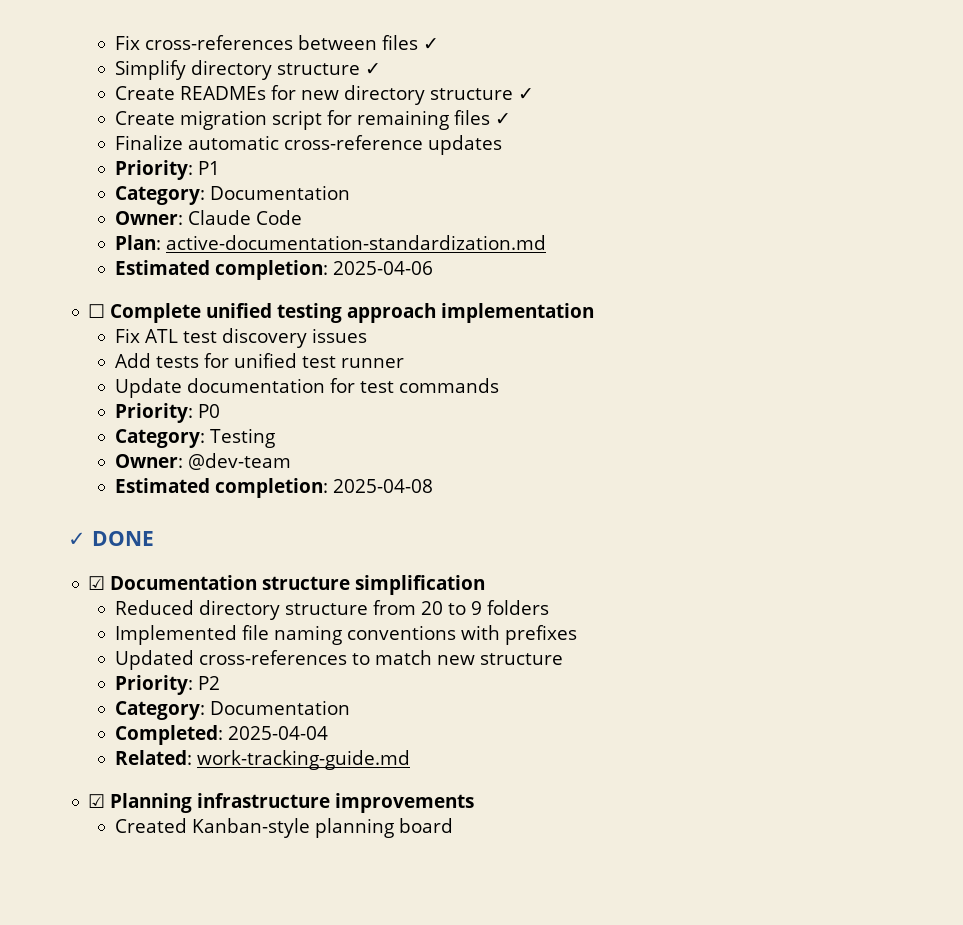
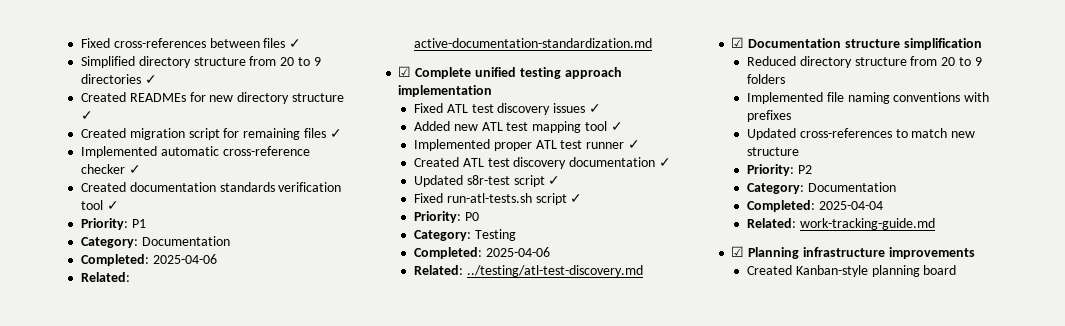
[114,35,140,50] Fix -> [80,38,110,48] Fixed
[114,60,381,80] [114,86,175,100] Simplify directory structure ✓ // Create -> [80,56,321,68] [80,74,157,84] [80,92,126,102] Simplified directory structure from 20 to 9 directories ✓ // Created
[114,111,175,125] Create -> [80,128,126,138] Created
[114,135,183,150] Finalize -> [80,146,157,158] Implemented
[427,135,502,155] [114,160,220,180] [114,185,350,205] [114,210,302,225] [114,235,546,250] [114,260,433,280] [88,304,106,318] updates // Priority: P1 // Category: Documentation // Owner: Claude Code // Plan: active-documentation-standardization.md // Estimated completion: 2025-04-06 // ☐ -> [80,164,141,174] [80,182,342,192] [80,200,119,210] [80,218,146,230] [80,236,230,248] [80,254,217,266] [80,272,130,282] [413,38,652,48] [398,66,412,77] checker ✓ // Created documentation standards verification tool ✓ // Priority: P1 // Category: Documentation // Completed: 2025-04-06 // Related: active-documentation-standardization.md // ☑
[114,328,140,343] Fix -> [413,103,443,113] Fixed
[114,353,404,368] [114,378,499,398] [114,403,220,423] [114,428,275,448] [114,453,291,470] [114,478,433,498] [68,531,154,546] // Add tests for unified test runner // Update documentation for test commands // Priority: P0 // Category: Testing // Owner: @dev-team // Estimated completion: 2025-04-08 // ✓ DONE -> [588,104,601,113] [413,121,623,133] [413,139,640,151] [413,157,671,169] [413,175,561,187] [413,193,583,205] [413,211,479,223] [413,229,516,241] [413,247,550,259] [413,265,643,277] ✓ // Added new ATL test mapping tool ✓ // Implemented proper ATL test runner ✓ // Created ATL test discovery documentation ✓ // Updated s8r-test script ✓ // Fixed run-atl-tests.sh script ✓ // Priority: P0 // Category: Testing // Completed: 2025-04-06 // Related: ../testing/atl-test-discovery.md

